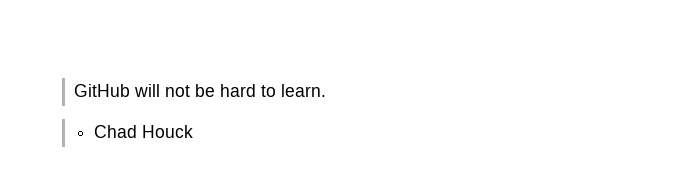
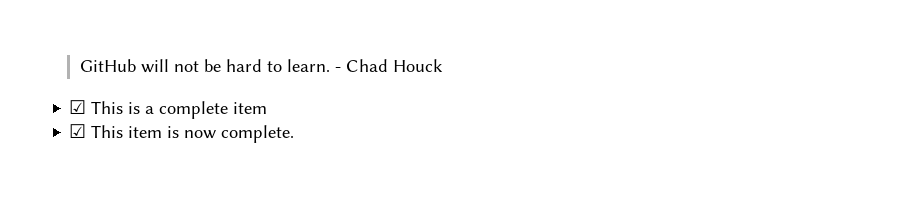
(327, 90) // -> [335,67,342,72] -
(193, 131) none -> [69,100,268,119] [69,124,295,143] // ☑ This is a complete item // ☑ This item is now complete.

